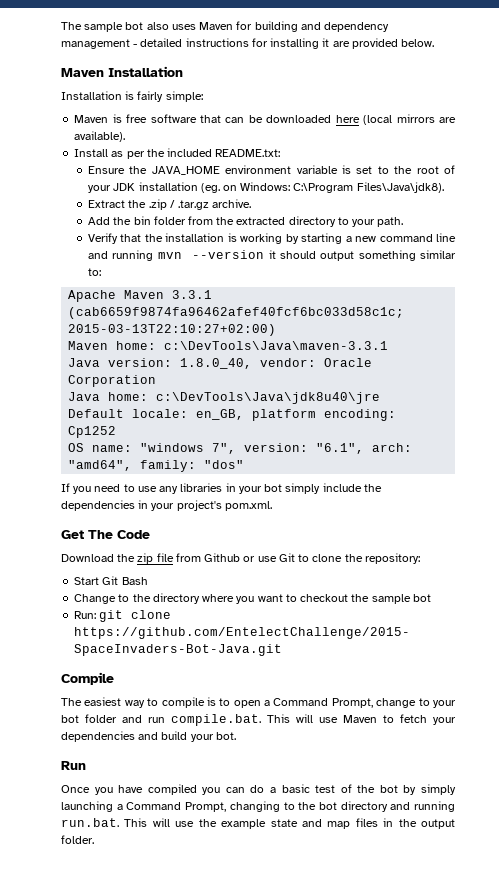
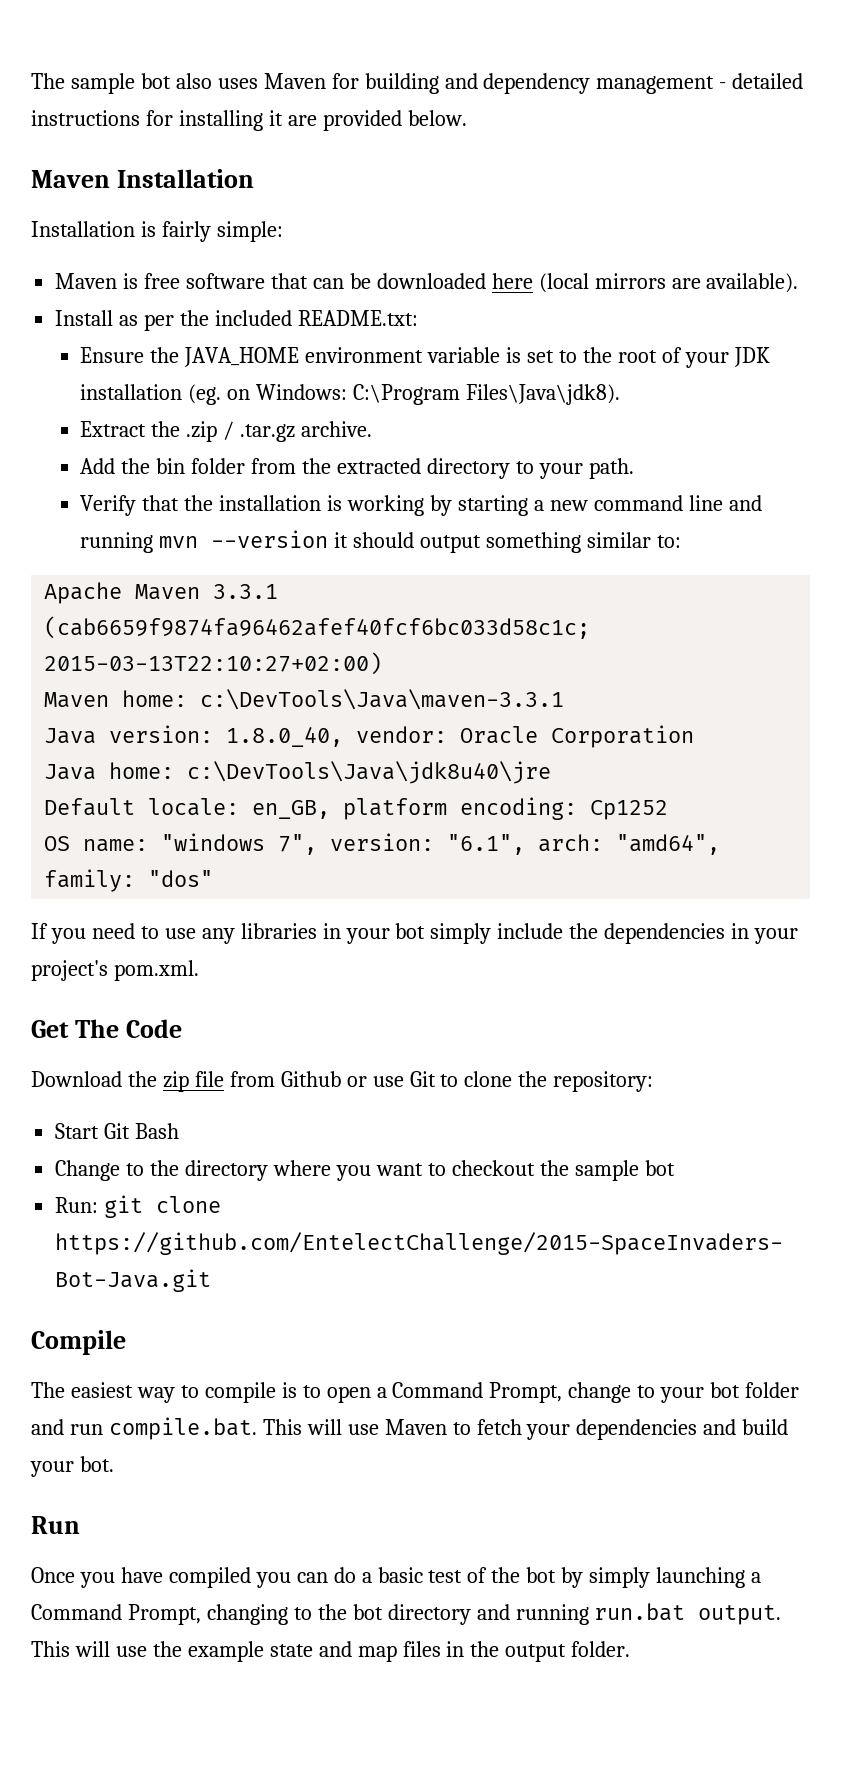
[61,818,119,827] run.bat. -> [594,1603,782,1625] run.bat output.

